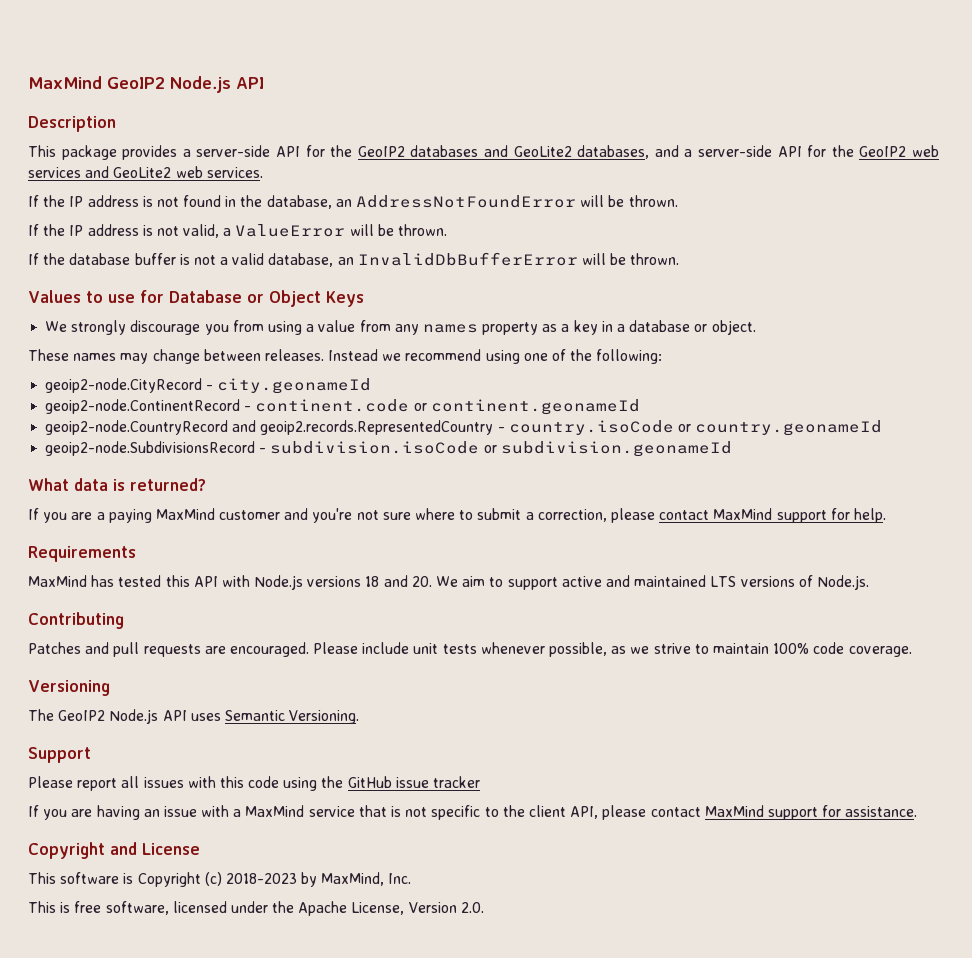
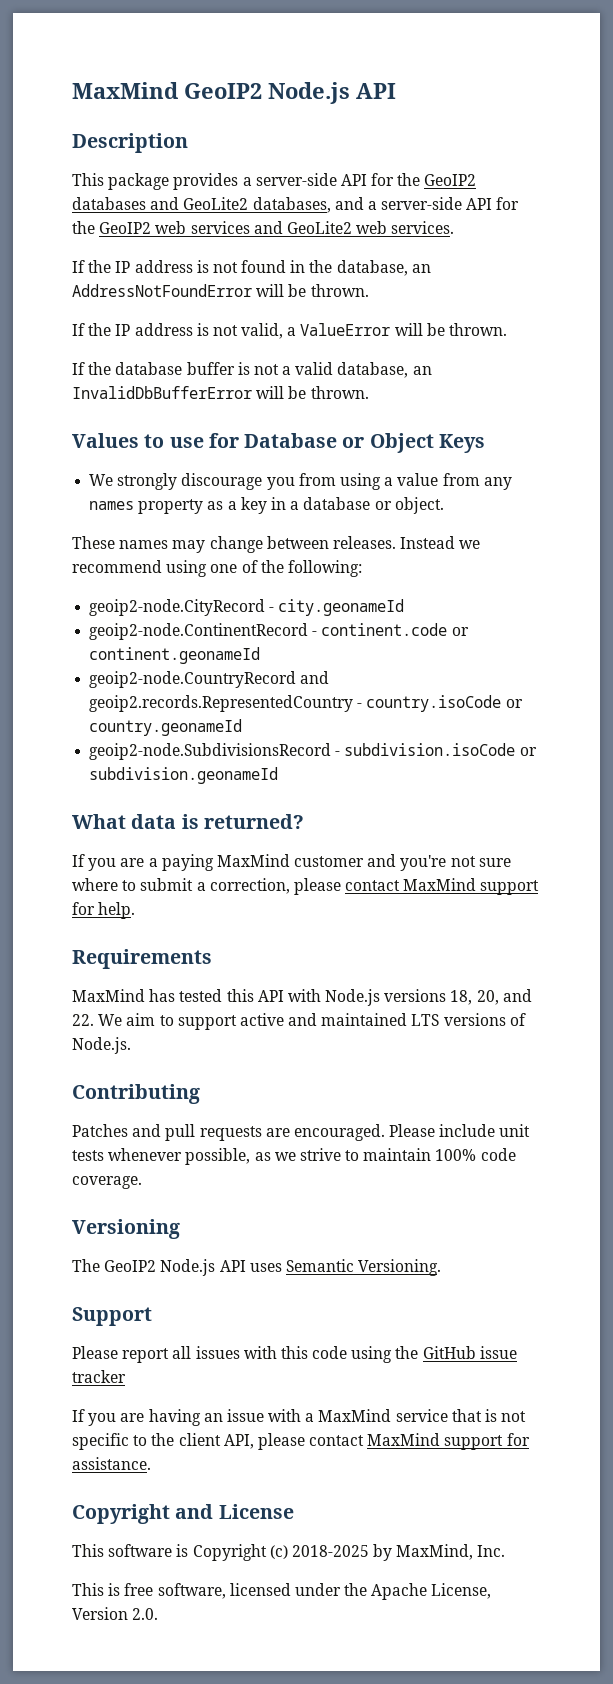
[365,575,432,587] 18 and 20. -> [450,989,532,1005] [72,1014,94,1026] 18, 20, and 22.
[225,873,297,884] 2018-2023 -> [291,1545,369,1557] 2018-2025

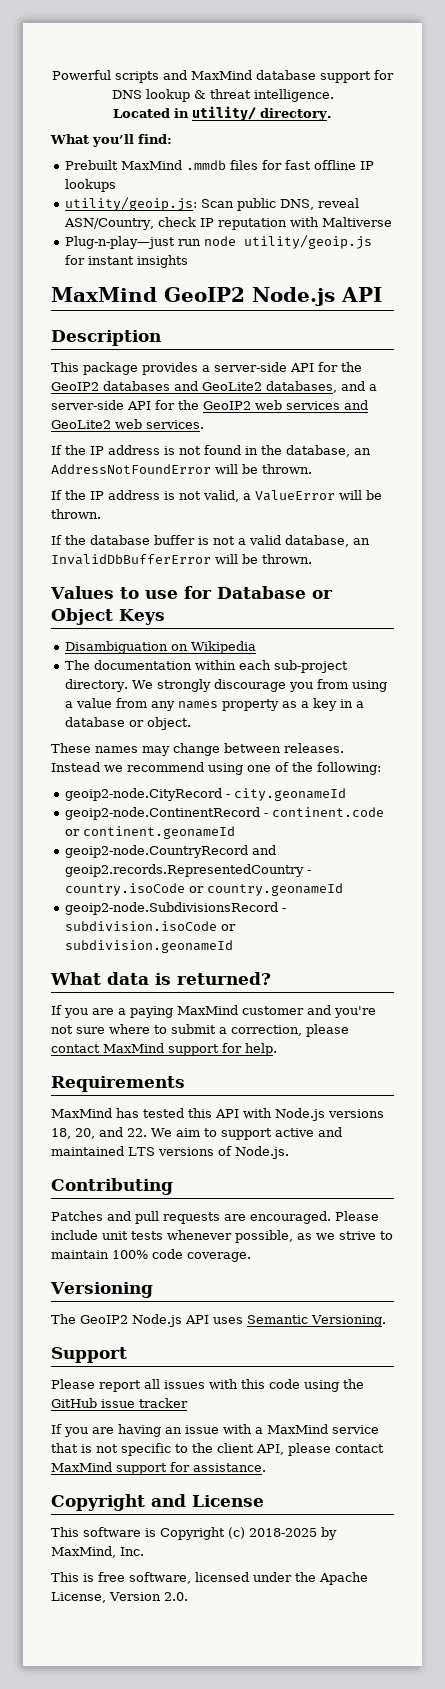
(72, 90) none -> [52,70,394,83] [111,89,334,102] [113,106,332,121] [50,134,172,147] [64,160,374,170] [64,179,116,192] [64,197,359,211] [63,217,392,230] [64,235,372,249] [64,255,188,268] Powerful scripts and MaxMind database support for DNS lookup & threat intelligence. // Located in utility/ directory. // What you’ll find: // Prebuilt MaxMind .mmdb files for fast offline IP lookups // utility/geoip.js: Scan public DNS, reveal ASN/Country, check IP reputation with Maltiverse // Plug-n-play—just run node utility/geoip.js for instant insights //
(485, 443) none -> [64,641,256,654] [64,660,348,673] [64,679,128,692] Disambiguation on Wikipedia // The documentation within each sub-project directory.

